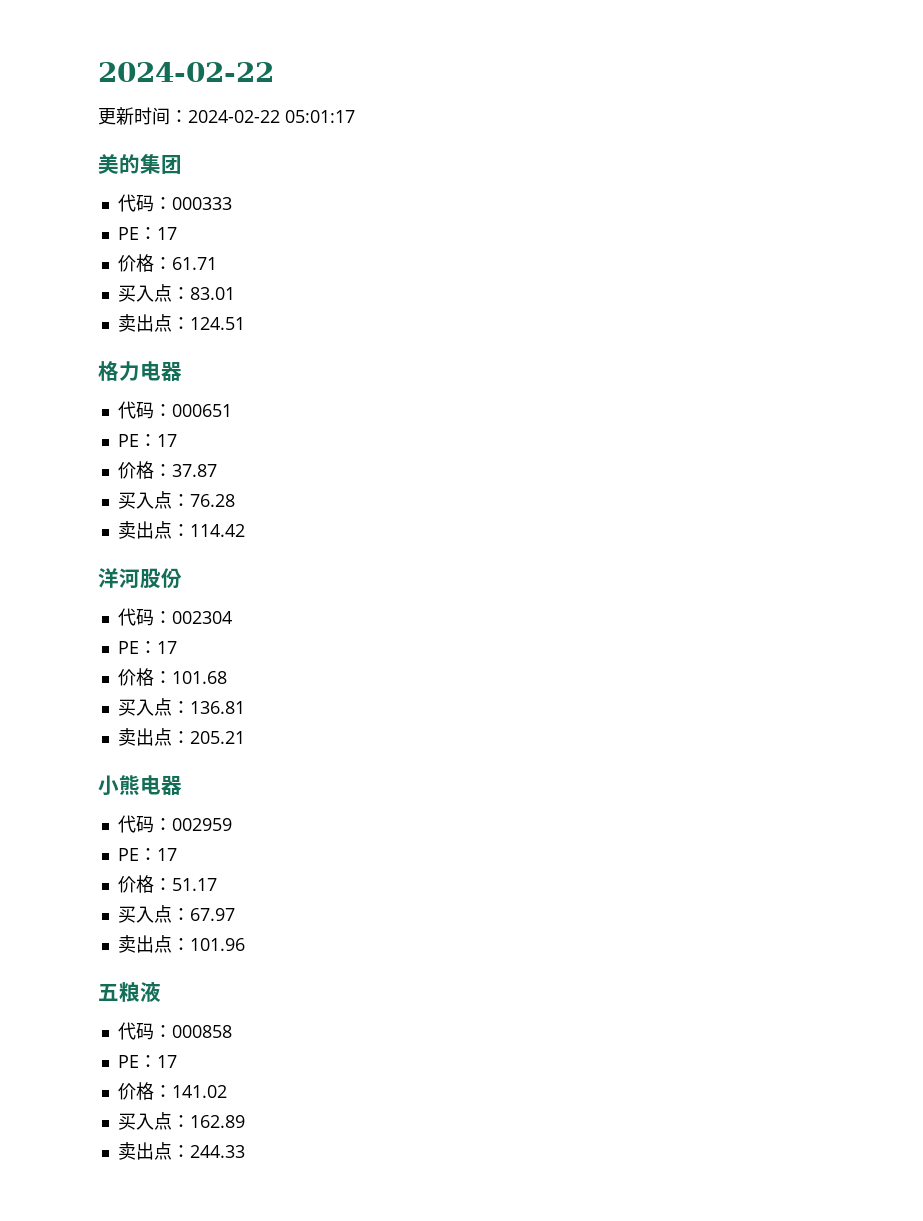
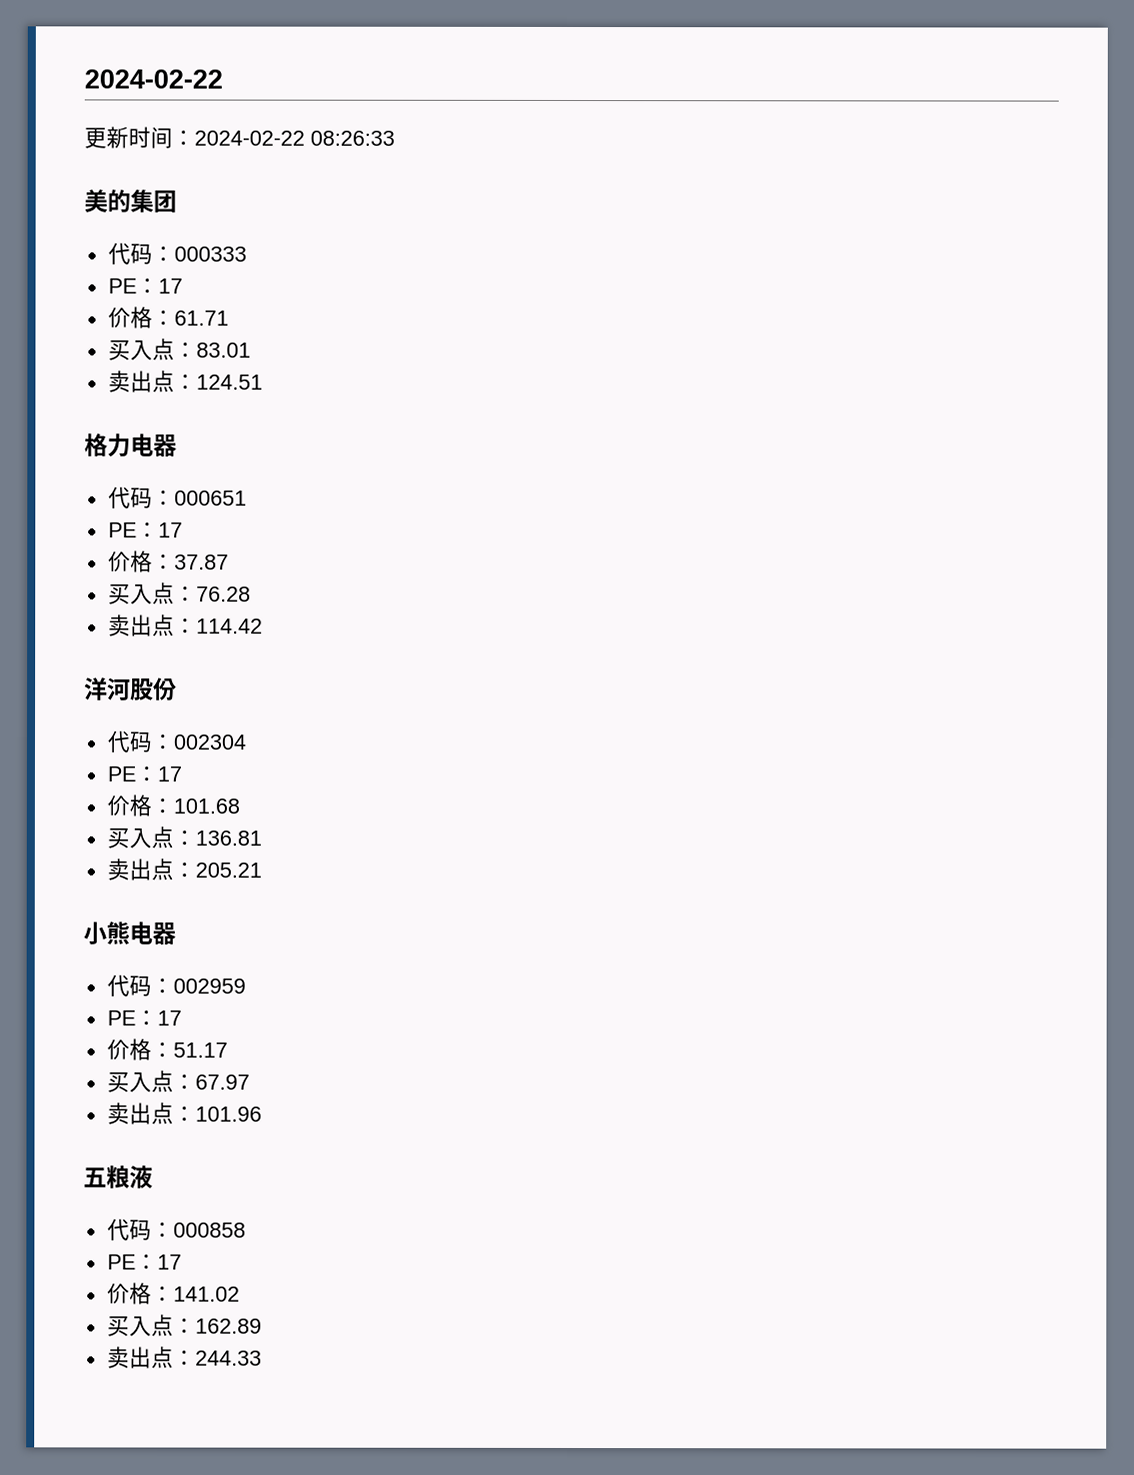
[285,110,355,123] 05:01:17 -> [310,130,395,146] 08:26:33

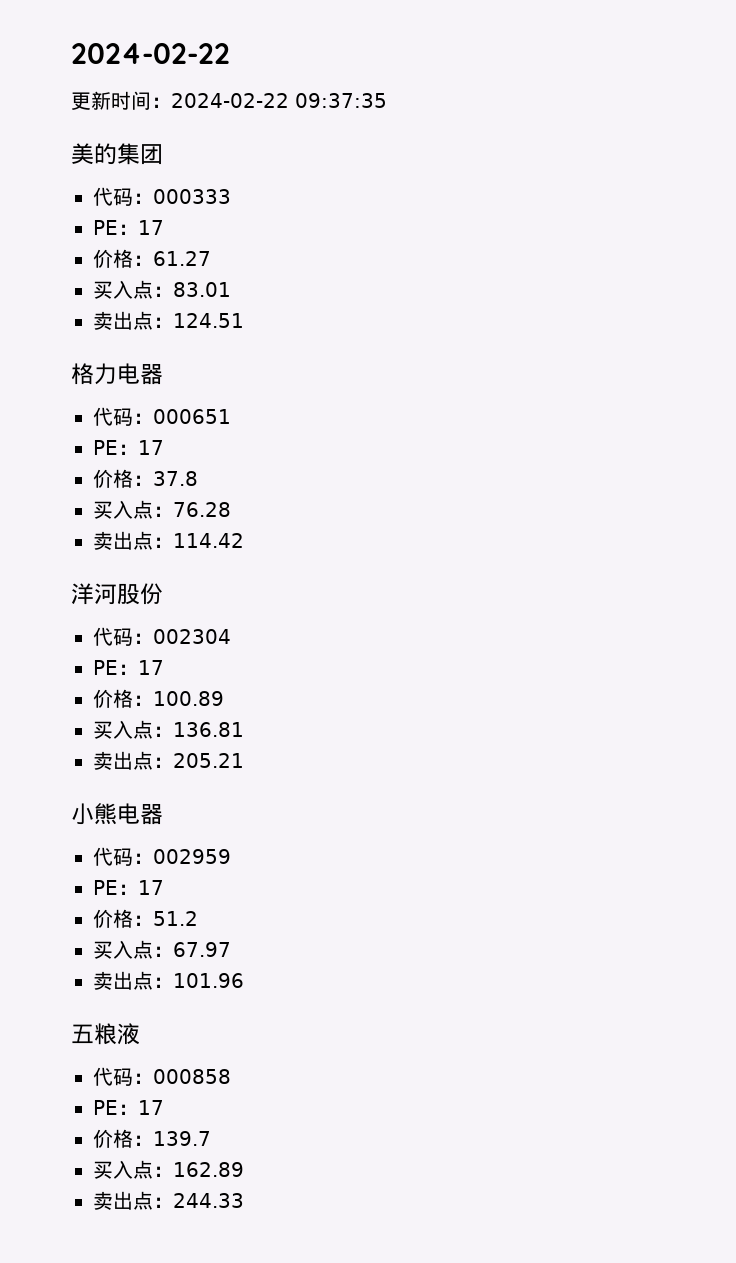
[310,130,395,146] 08:26:33 -> [295,93,387,108] 09:37:35
[173,310,229,326] 61.71 -> [153,251,211,266] 61.27
[173,554,229,570] 37.87 -> [153,471,198,486] 37.8
[172,798,240,814] 101.68 -> [153,691,224,706] 100.89
[172,1042,228,1058] 51.17 -> [153,911,198,926] 51.2
[172,1286,240,1302] 141.02 -> [153,1131,211,1146] 139.7

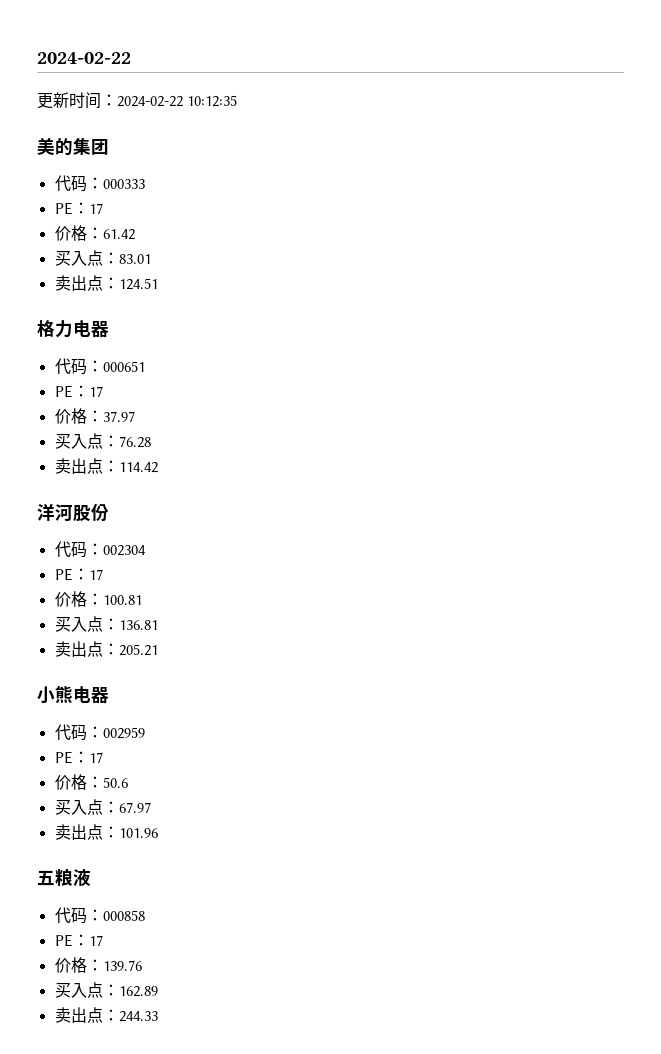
[295,93,387,108] 09:37:35 -> [187,95,238,107] 10:12:35
[153,251,211,266] 61.27 -> [102,229,135,240] 61.42
[153,471,198,486] 37.8 -> [102,411,135,422] 37.97
[153,691,224,706] 100.89 -> [102,595,142,605] 100.81
[153,911,198,926] 51.2 -> [102,777,128,788] 50.6
[153,1131,211,1146] 139.7 -> [102,960,142,971] 139.76

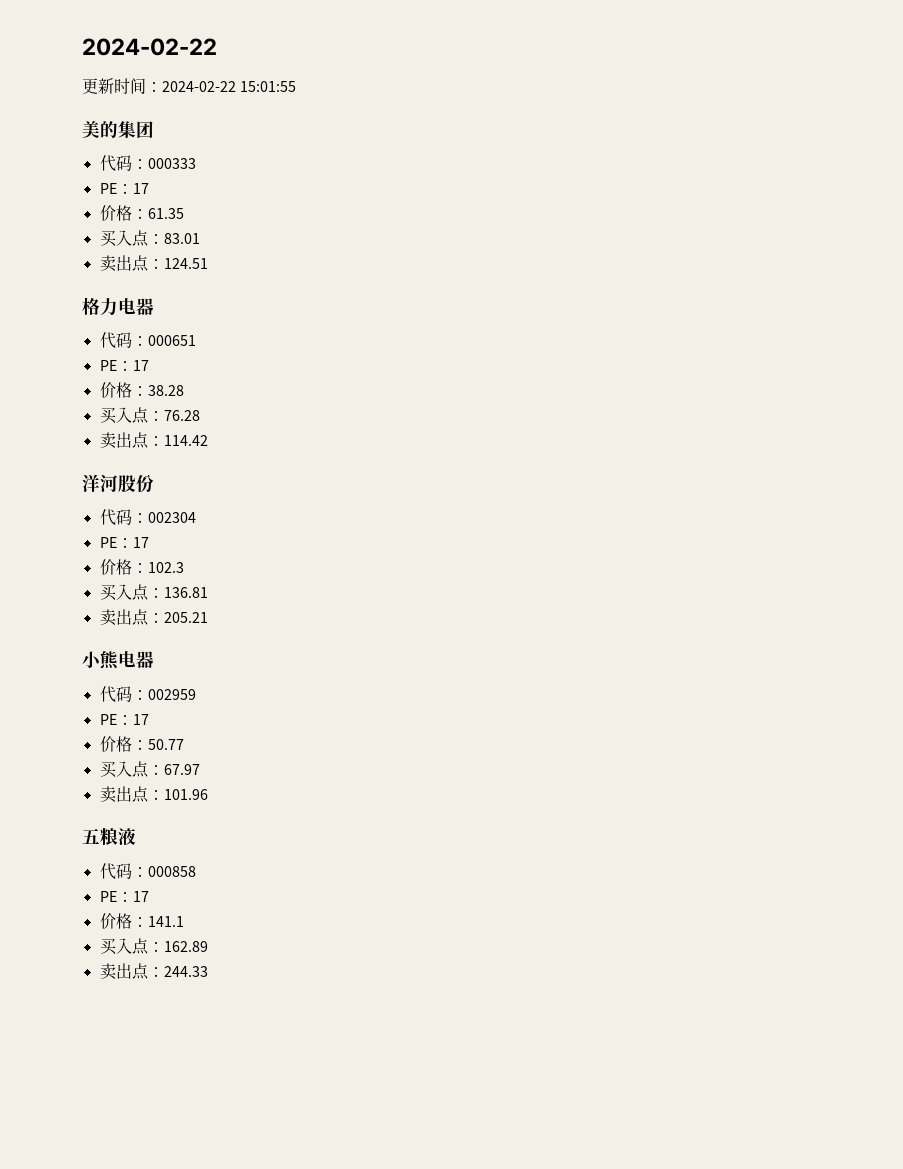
[187,95,238,107] 10:12:35 -> [240,81,297,92] 15:01:55
[102,229,135,240] 61.42 -> [147,208,184,219] 61.35
[102,411,135,422] 37.97 -> [147,385,184,396] 38.28
[102,595,142,605] 100.81 -> [147,562,184,573] 102.3
[102,777,128,788] 50.6 -> [147,739,184,750] 50.77
[102,960,142,971] 139.76 -> [147,916,184,927] 141.1

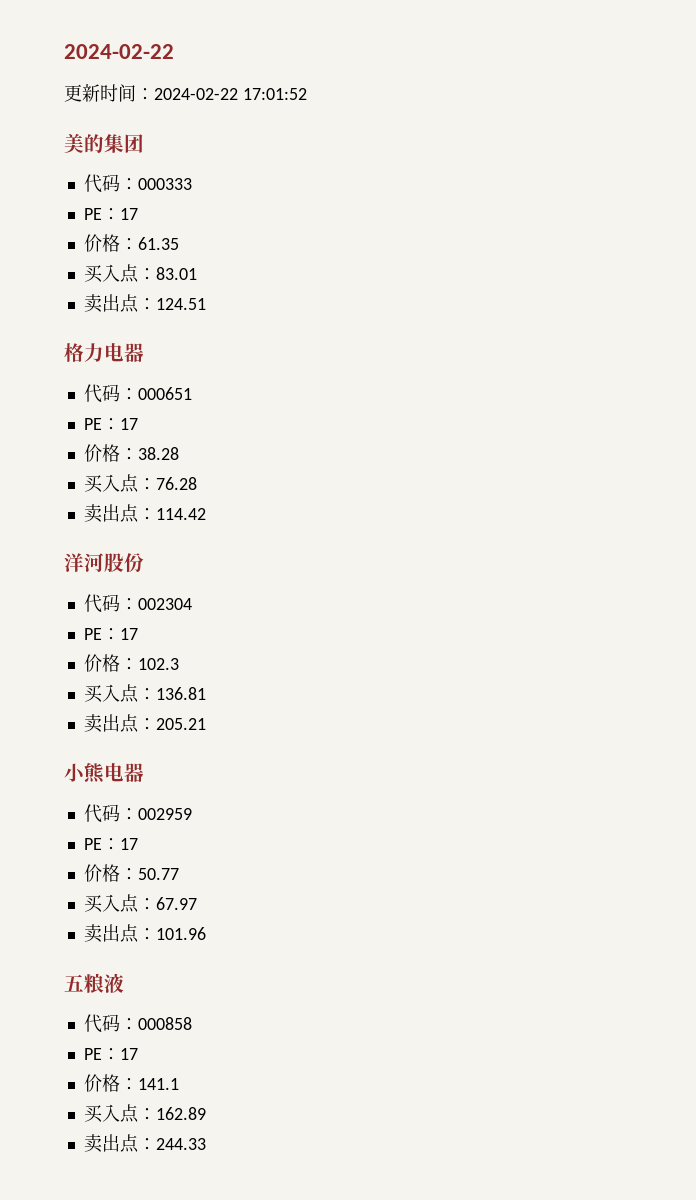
[240,81,297,92] 15:01:55 -> [242,88,307,100] 17:01:52

